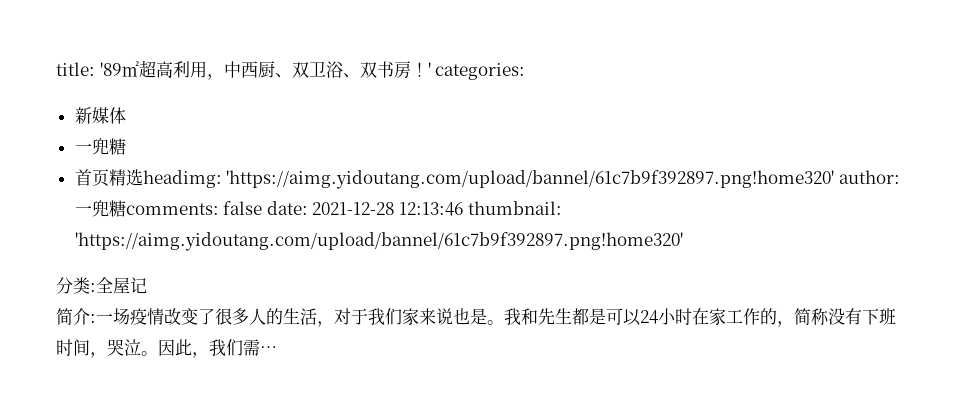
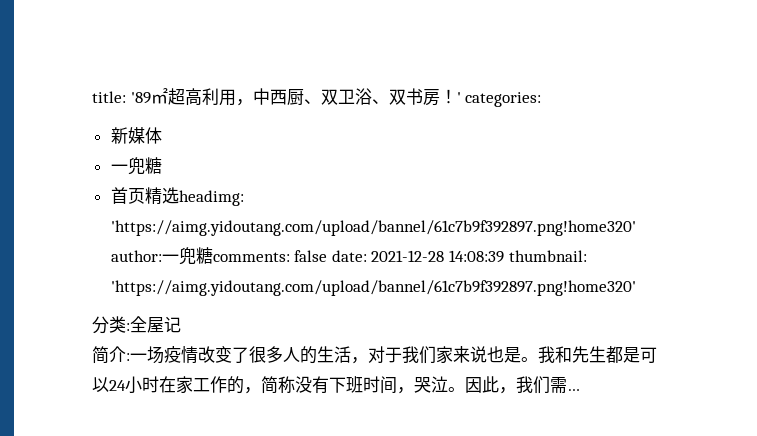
[399,202,464,216] 12:13:46 -> [449,250,505,263] 14:08:39

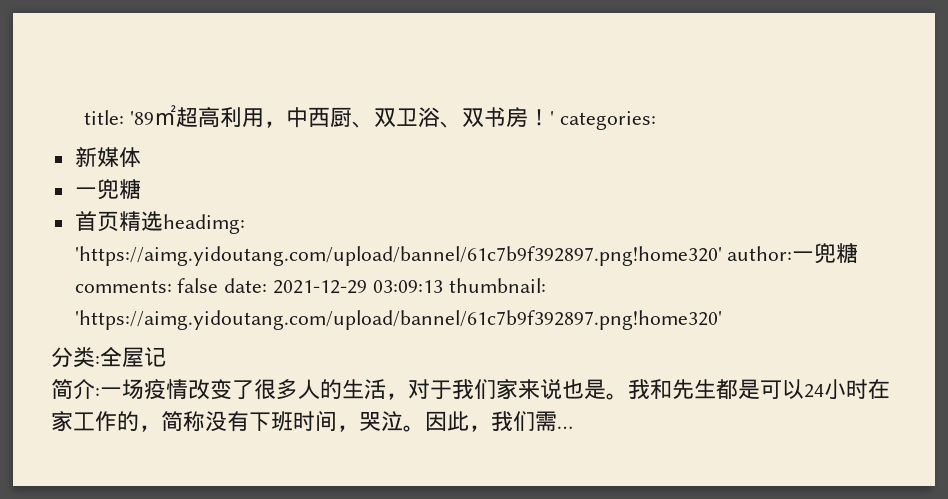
[371,250,505,263] 2021-12-28 14:08:39 -> [273,280,443,294] 2021-12-29 03:09:13

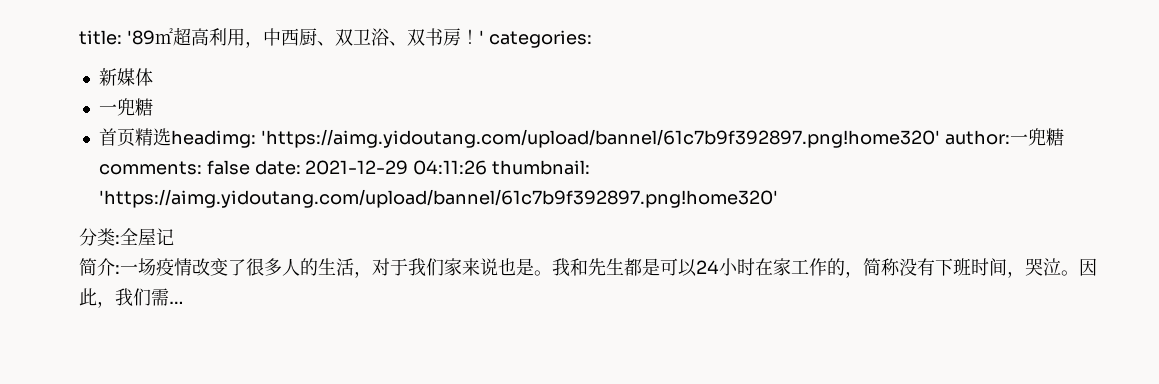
[372,280,443,293] 03:09:13 -> [413,160,488,175] 04:11:26

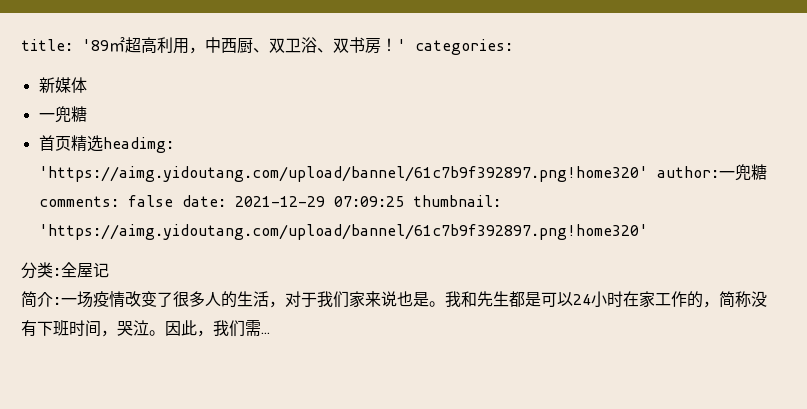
[413,160,488,175] 04:11:26 -> [333,196,404,207] 07:09:25

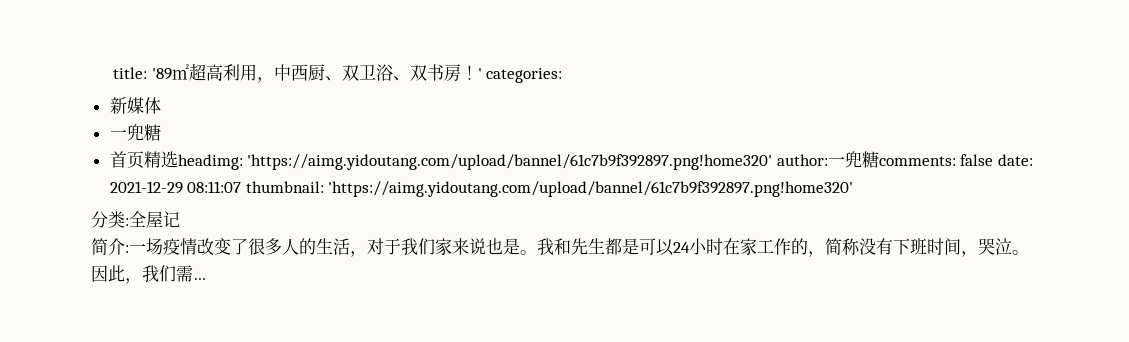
[333,196,404,207] 07:09:25 -> [187,181,242,193] 08:11:07

